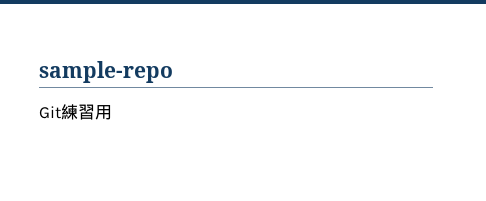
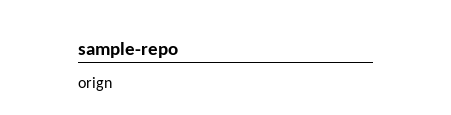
[39,104,112,120] Git練習用 -> [78,77,112,91] orign

